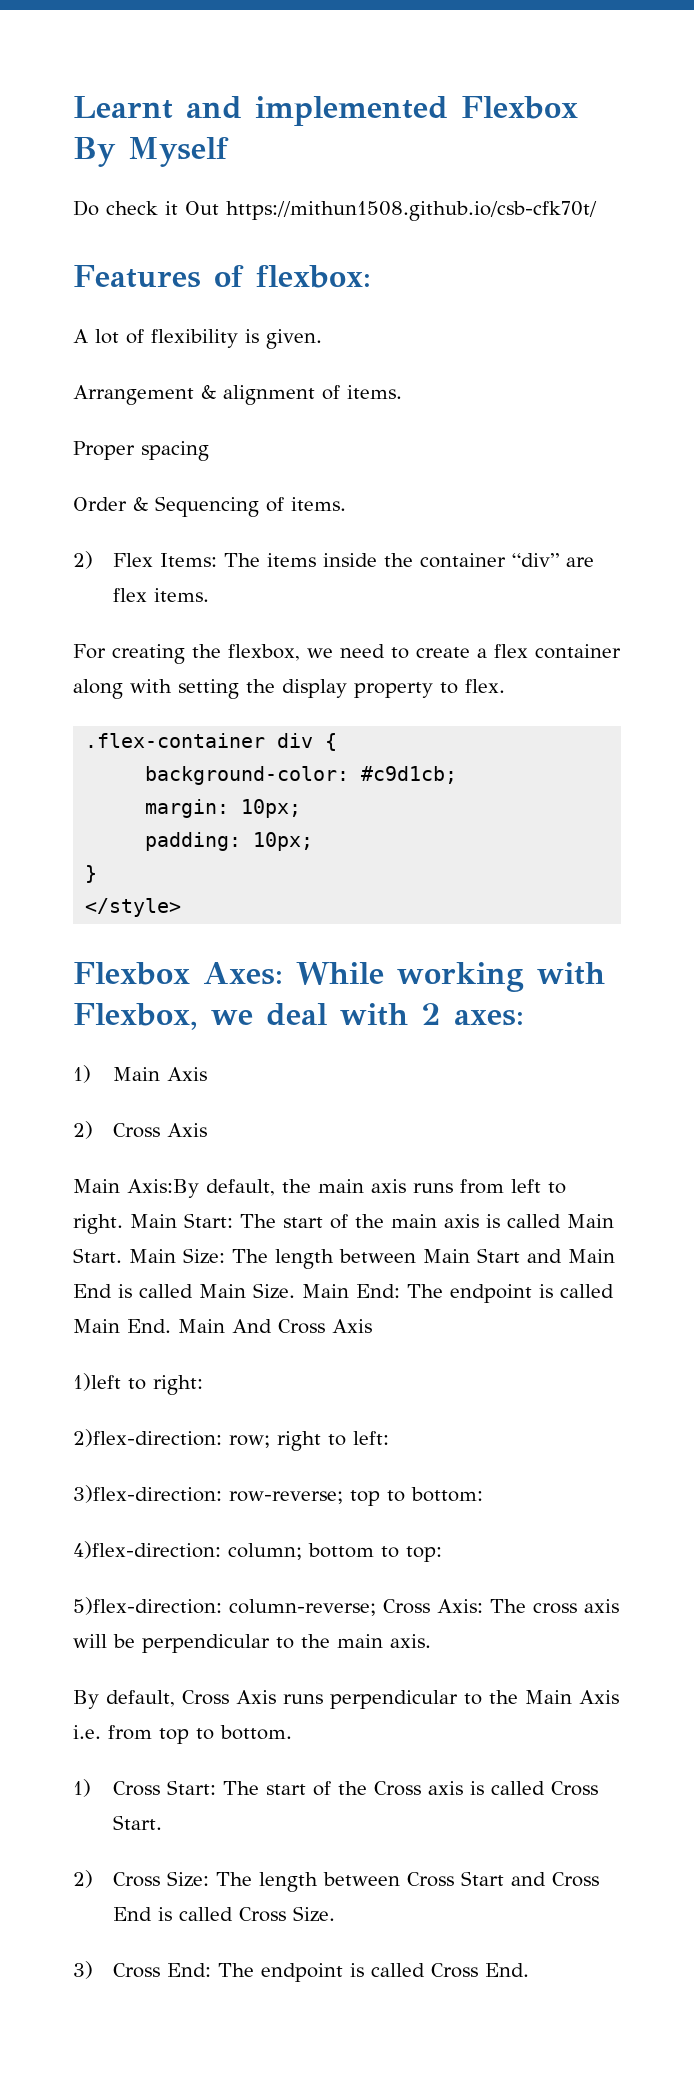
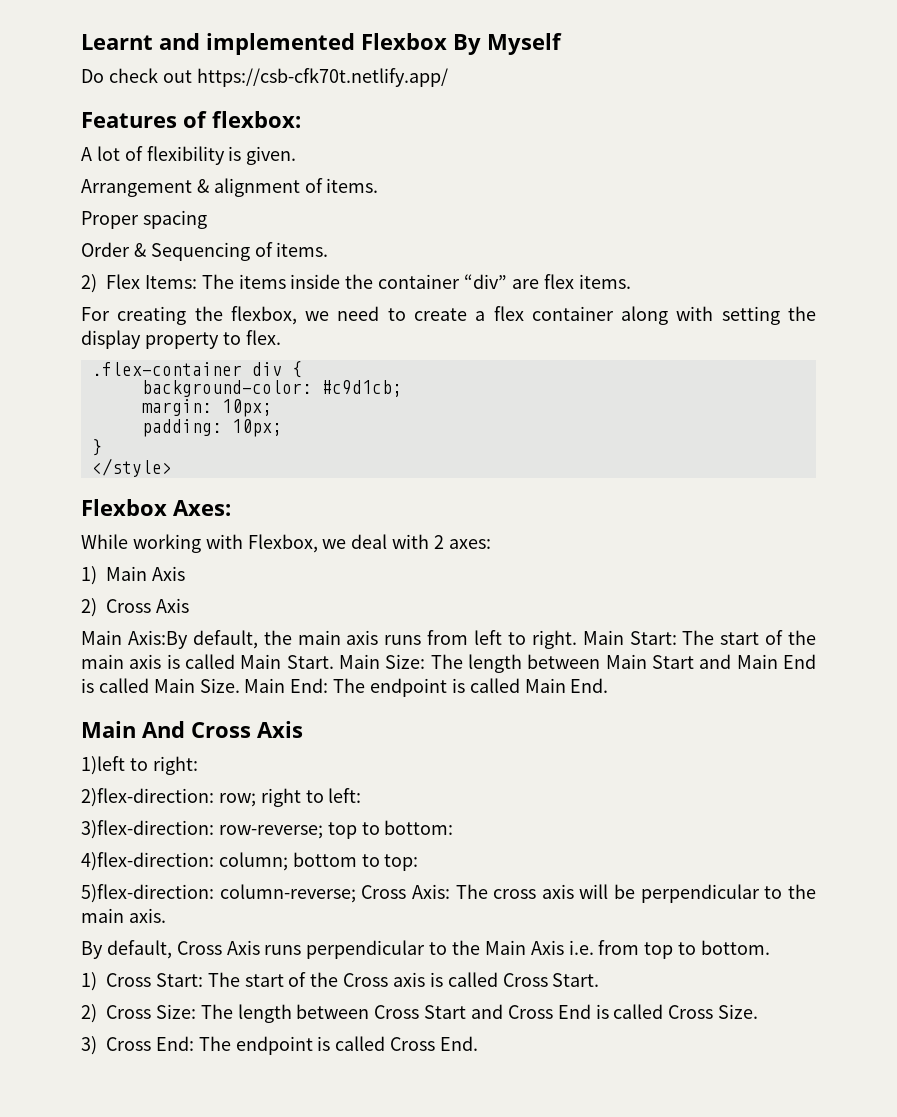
[165,201,597,221] it Out https://mithun1508.github.io/csb-cfk70t/ -> [162,68,448,87] out https://csb-cfk70t.netlify.app/
(283, 973) none -> (231, 508) //
(171, 1326) none -> (609, 685) //

